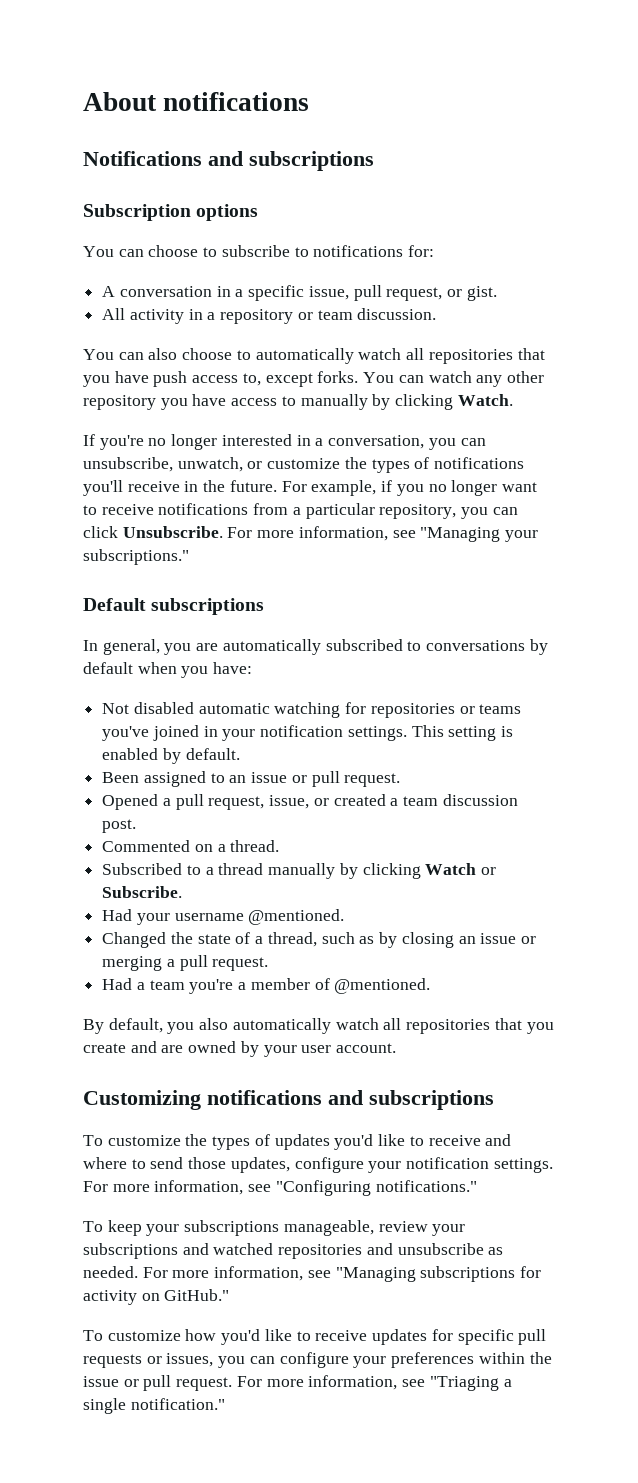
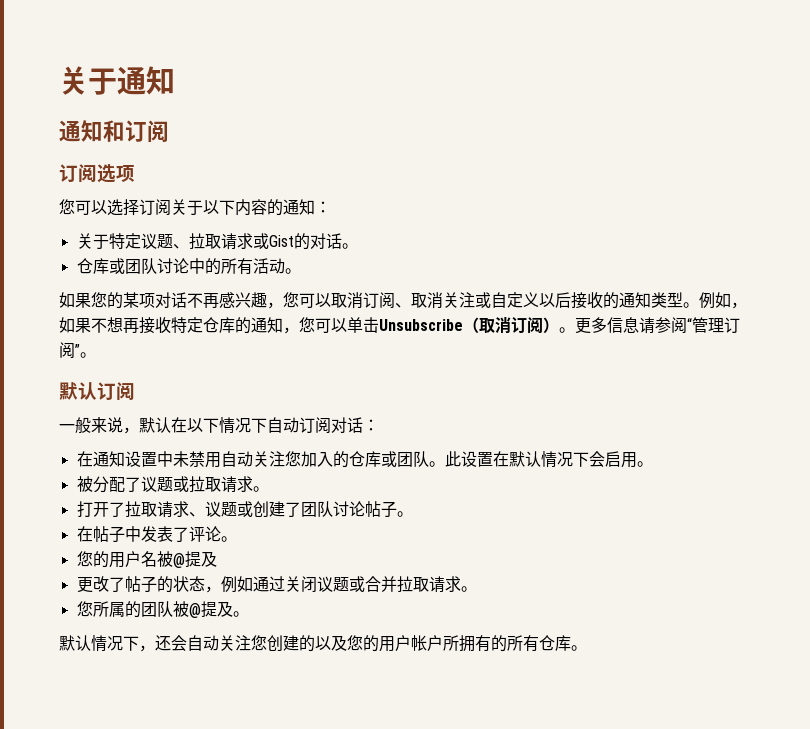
[83,92,310,111] [83,151,374,171] [83,204,259,221] [83,245,435,257] [102,285,497,301] [102,308,437,324] [83,348,545,364] [83,371,544,387] [83,394,513,410] [83,434,486,450] [83,457,525,473] [83,480,537,496] [83,503,518,519] [83,526,539,542] [83,549,189,565] [83,598,265,615] [83,639,548,655] [83,662,253,678] [102,702,522,718] [102,725,514,741] [102,748,240,764] [102,771,401,787] [102,794,518,810] [102,819,137,833] [102,840,280,852] [102,863,497,879] [102,886,183,898] [102,909,345,925] [102,932,536,948] [102,955,269,971] [102,978,431,994] [83,1018,554,1034] [83,1041,397,1057] [83,1090,494,1110] [83,1134,512,1150] [83,1157,553,1173] [83,1180,477,1196] [83,1220,466,1236] [83,1243,504,1259] [83,1266,542,1282] [83,1289,230,1305] [83,1329,547,1345] [83,1352,552,1368] [83,1375,512,1391] [83,1398,225,1414] About notifications // Notifications and subscriptions // Subscription options // You can choose to subscribe to notifications for: // A conversation in a specific issue, pull request, or gist. // All activity in a repository or team discussion. // You can also choose to automatically watch all repositories that you have push access to, except forks. You can watch any other repository you have access to manually by clicking Watch. // If you're no longer interested in a conversation, you can unsubscribe, unwatch, or customize the types of notifications you'll receive in the future. For example, if you no longer want to receive notifications from a particular repository, you can click Unsubscribe. For more information, see "Managing your subscriptions." // Default subscriptions // In general, you are automatically subscribed to conversations by default when you have: // Not disabled automatic watching for repositories or teams you've joined in your notification settings. This setting is enabled by default. // Been assigned to an issue or pull request. // Opened a pull request, issue, or created a team discussion post. // Commented on a thread. // Subscribed to a thread manually by clicking Watch or Subscribe. // Had your username @mentioned. // Changed the state of a thread, such as by closing an issue or merging a pull request. // Had a team you're a member of @mentioned. // By default, you also automatically watch all repositories that you create and are owned by your user account. // Customizing notifications and subscriptions // To customize the types of updates you'd like to receive and where to send those updates, configure your notification settings. For more information, see "Configuring notifications." // To keep your subscriptions manageable, review your subscriptions and watched repositories and unsubscribe as needed. For more information, see "Managing subscriptions for activity on GitHub." // To customize how you'd like to receive updates for specific pull requests or issues, you can configure your preferences within the issue or pull request. For more information, see "Triaging a single notification." -> [59,66,175,95] [59,120,169,143] [59,164,135,183] [59,199,331,216] [76,233,358,250] [76,258,301,275] [59,292,747,309] [59,317,740,334] [59,342,96,358] [59,382,135,400] [59,417,379,434] [76,451,653,468] [76,476,269,493] [76,501,413,518] [76,526,237,543] [76,551,217,568] [76,576,477,593] [76,601,249,618] [59,635,587,652] 关于通知 // 通知和订阅 // 订阅选项 // 您可以选择订阅关于以下内容的通知： // 关于特定议题、拉取请求或Gist的对话。 // 仓库或团队讨论中的所有活动。 // 如果您的某项对话不再感兴趣，您可以取消订阅、取消关注或自定义以后接收的通知类型。例如，如果不想再接收特定仓库的通知，您可以单击Unsubscribe（取消订阅）。更多信息请参阅“管理订阅”。 // 默认订阅 // 一般来说，默认在以下情况下自动订阅对话： // 在通知设置中未禁用自动关注您加入的仓库或团队。此设置在默认情况下会启用。 // 被分配了议题或拉取请求。 // 打开了拉取请求、议题或创建了团队讨论帖子。 // 在帖子中发表了评论。 // 您的用户名被@提及 // 更改了帖子的状态，例如通过关闭议题或合并拉取请求。 // 您所属的团队被@提及。 // 默认情况下，还会自动关注您创建的以及您的用户帐户所拥有的所有仓库。

